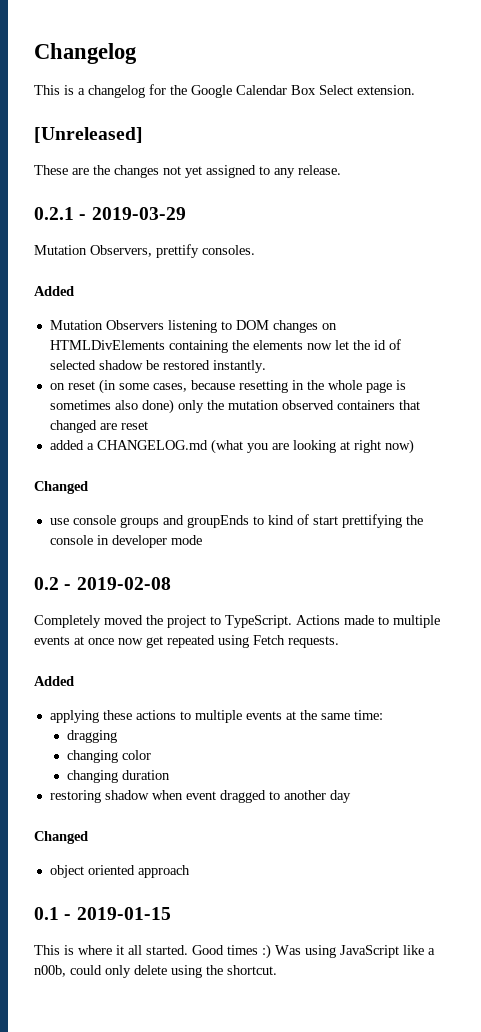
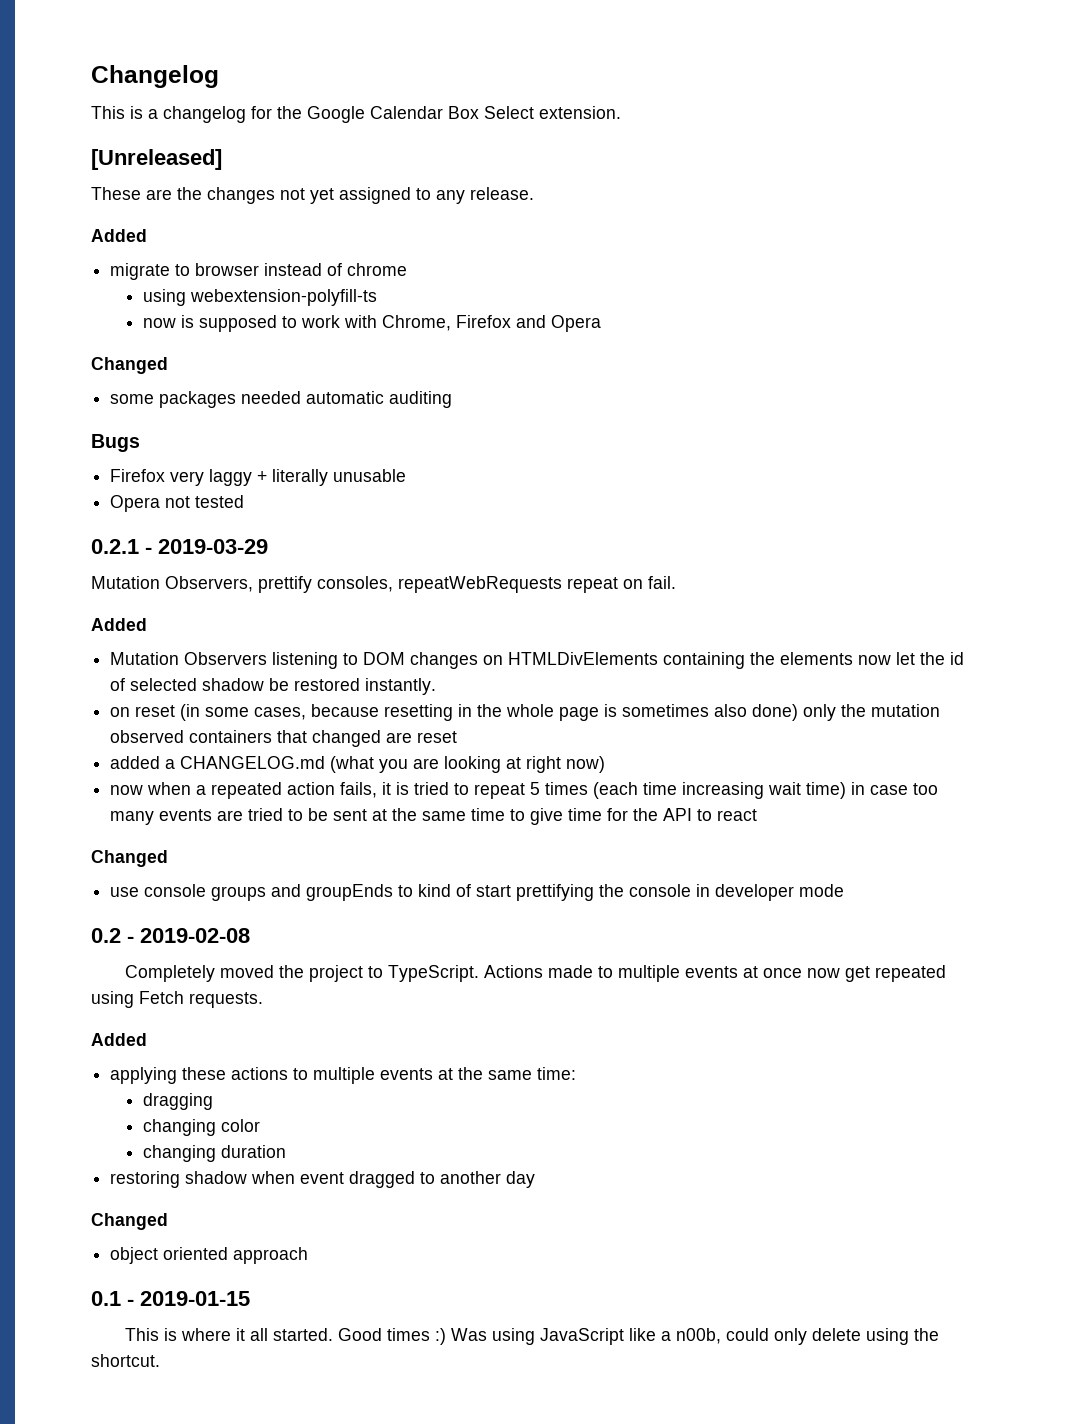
(341, 170) none -> [91,229,147,242] [110,263,408,280] [142,289,377,306] [142,315,601,332] [91,357,168,374] [110,391,453,408] [91,434,140,452] [110,469,407,486] [110,495,245,512] // Added // migrate to browser instead of chrome // using webextension-polyfill-ts // now is supposed to work with Chrome, Firefox and Opera // Changed // some packages needed automatic auditing // Bugs // Firefox very laggy + literally unusable // Opera not tested
[202,245,255,255] consoles. -> [317,576,676,593] consoles, repeatWebRequests repeat on fail.
(414, 446) none -> [110,782,939,799] [110,808,758,825] // now when a repeated action fails, it is tried to repeat 5 times (each time increasing wait time) in case too many events are tried to be sent at the same time to give time for the API to react

